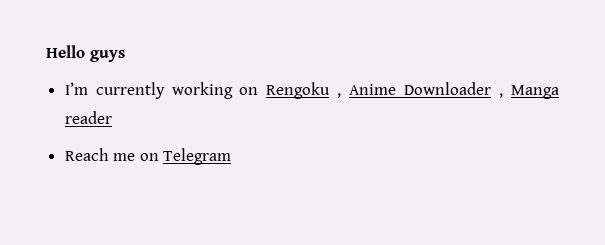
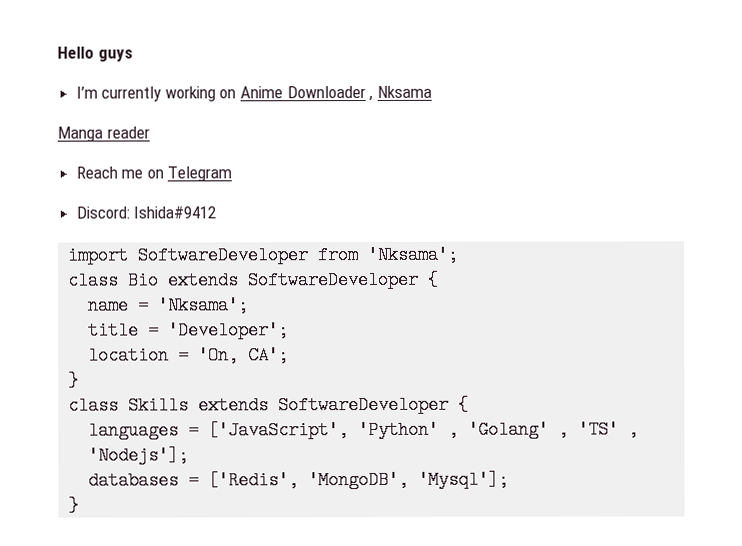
[266,82,342,99] Rengoku , -> (237, 94) none
(504, 95) none -> [376,85,432,98] Nksama //
(232, 156) none -> [75,206,217,219] [67,245,459,265] [67,270,440,290] [88,296,250,315] [88,321,290,340] [88,346,290,365] [68,371,80,390] [68,395,470,415] [88,420,640,440] [88,446,190,465] [88,470,510,490] [68,496,80,515] // Discord: Ishida#9412 // import SoftwareDeveloper from 'Nksama'; // class Bio extends SoftwareDeveloper { // name = 'Nksama'; // title = 'Developer'; // location = 'On, CA'; // } // class Skills extends SoftwareDeveloper { // languages = ['JavaScript', 'Python' , 'Golang' , 'TS' , 'Nodejs']; // databases = ['Redis', 'MongoDB', 'Mysql']; // }

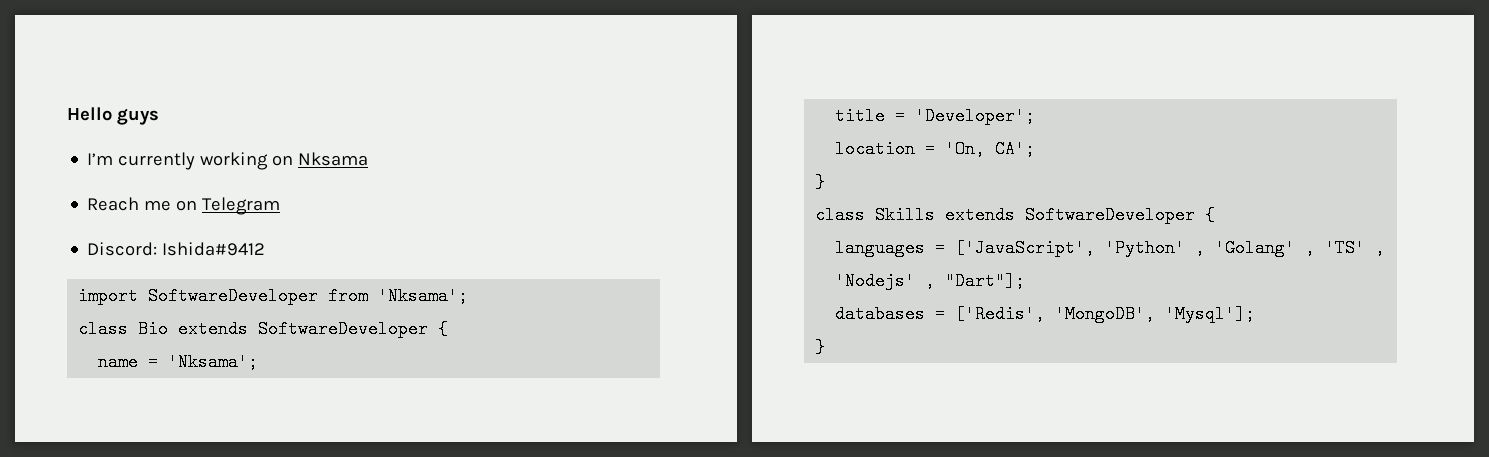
[240,86,374,102] Anime Downloader , -> (294, 160) none
[57,126,150,142] // Manga reader -> (369, 159) none
[88,446,190,465] 'Nodejs']; -> [835,272,1026,290] 'Nodejs' , "Dart"];

